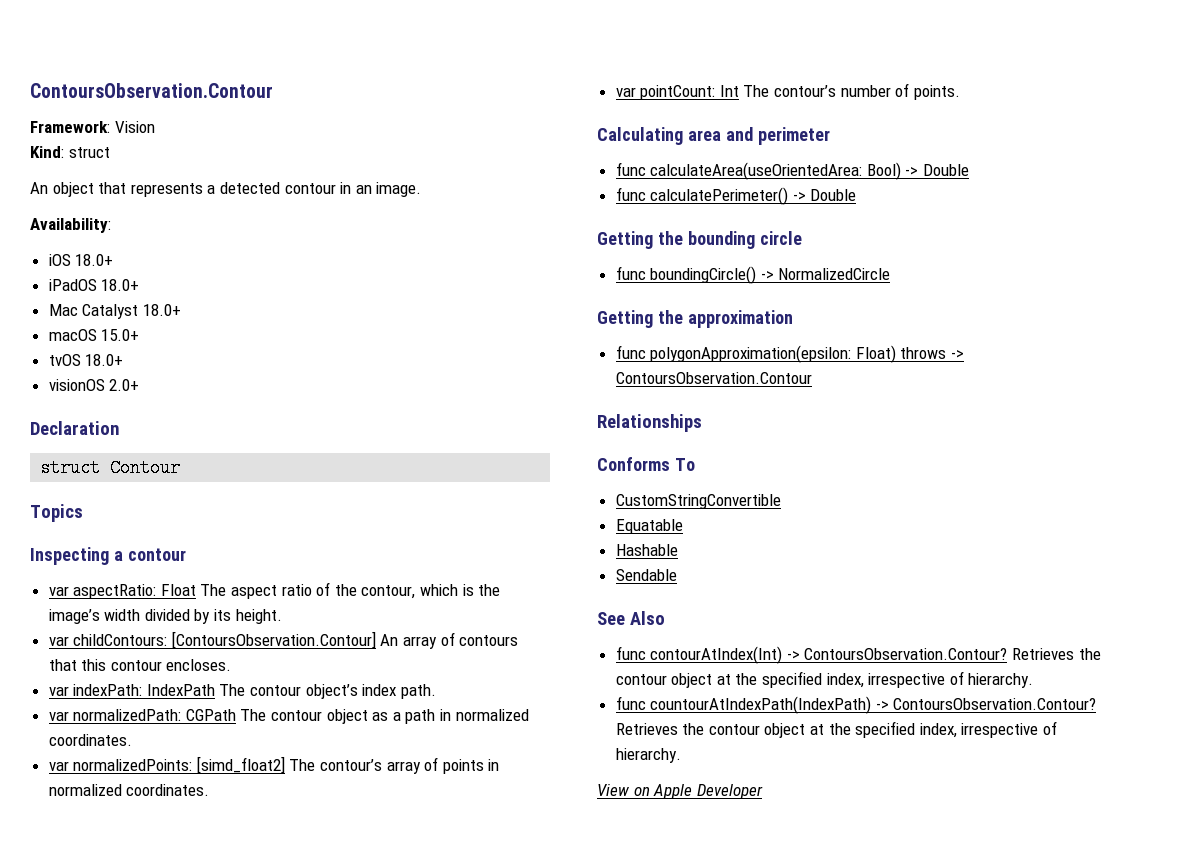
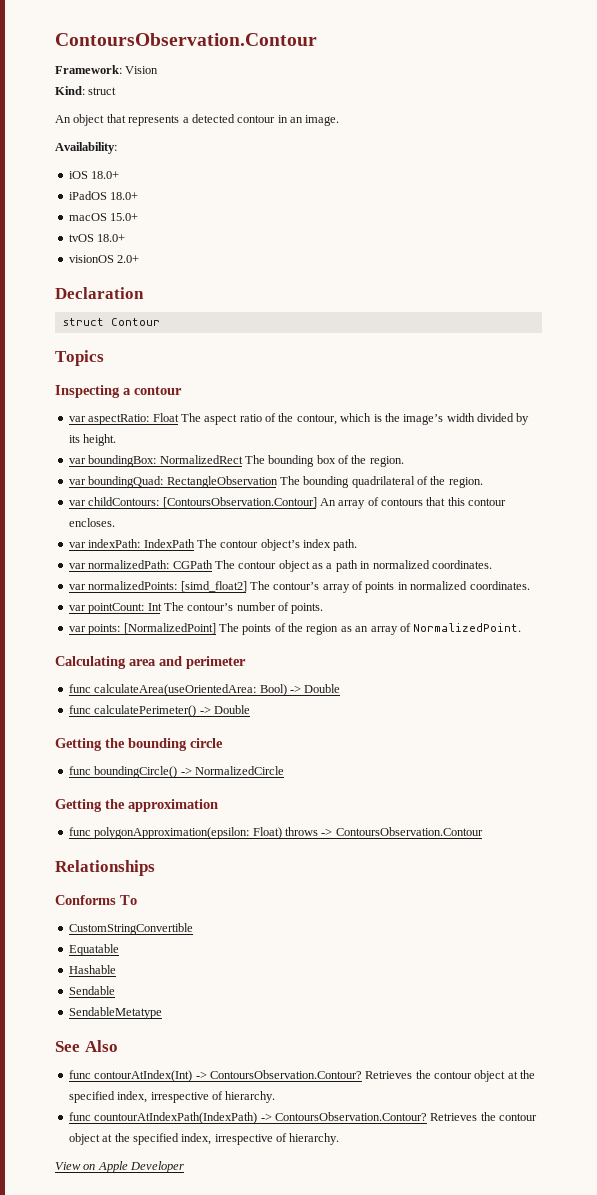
[48,304,181,319] // Mac Catalyst 18.0+ -> (139, 196) none
(282, 616) none -> [68,455,404,467] [68,476,483,488] // var boundingBox: NormalizedRect The bounding box of the region. // var boundingQuad: RectangleObservation The bounding quadrilateral of the region.
(960, 92) none -> [68,623,522,635] // var points: [NormalizedPoint] The points of the region as an array of NormalizedPoint.
(677, 575) none -> [68,1007,162,1019] // SendableMetatype

